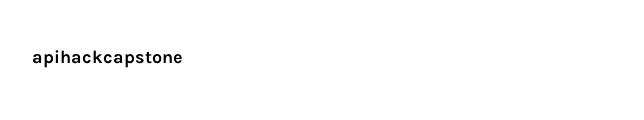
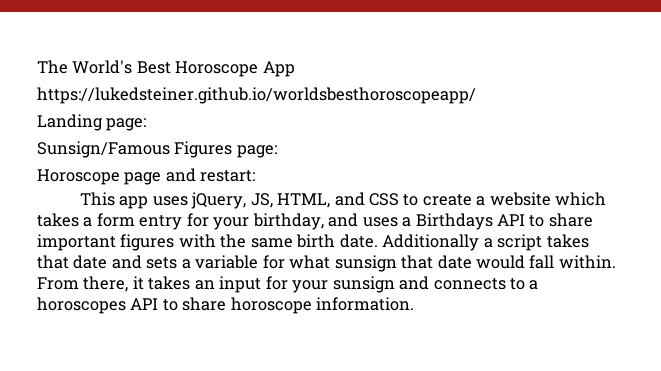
[32,50,183,68] apihackcapstone -> [37,60,295,77] [37,87,476,104] [37,114,147,131] [37,141,277,158] [37,168,256,185] [79,192,607,209] [37,213,593,230] [37,234,589,251] [37,255,616,272] [37,276,539,293] [37,297,415,314] The World's Best Horoscope App // https://lukedsteiner.github.io/worldsbesthoroscopeapp/ // Landing page: // Sunsign/Famous Figures page: // Horoscope page and restart: // This app uses jQuery, JS, HTML, and CSS to create a website which takes a form entry for your birthday, and uses a Birthdays API to share important figures with the same birth date. Additionally a script takes that date and sets a variable for what sunsign that date would fall within. From there, it takes an input for your sunsign and connects to a horoscopes API to share horoscope information.

